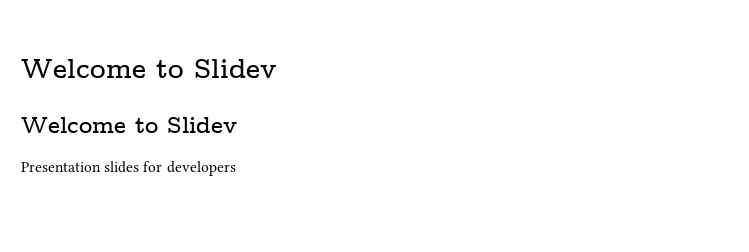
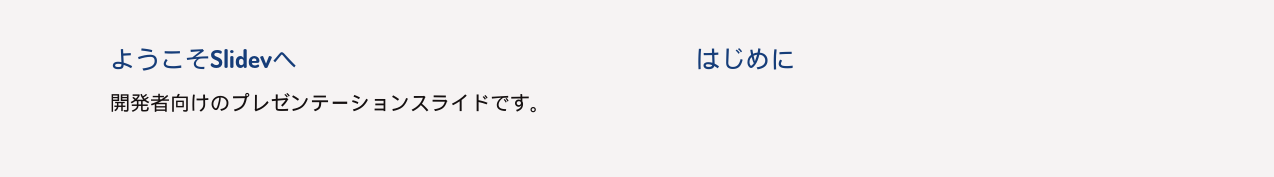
[21,59,277,78] [21,117,237,133] [21,161,236,176] Welcome to Slidev // Welcome to Slidev // Presentation slides for developers -> [110,48,297,71] [110,92,550,113] [695,48,795,70] ようこそSlidevへ // 開発者向けのプレゼンテーションスライドです。 // はじめに

